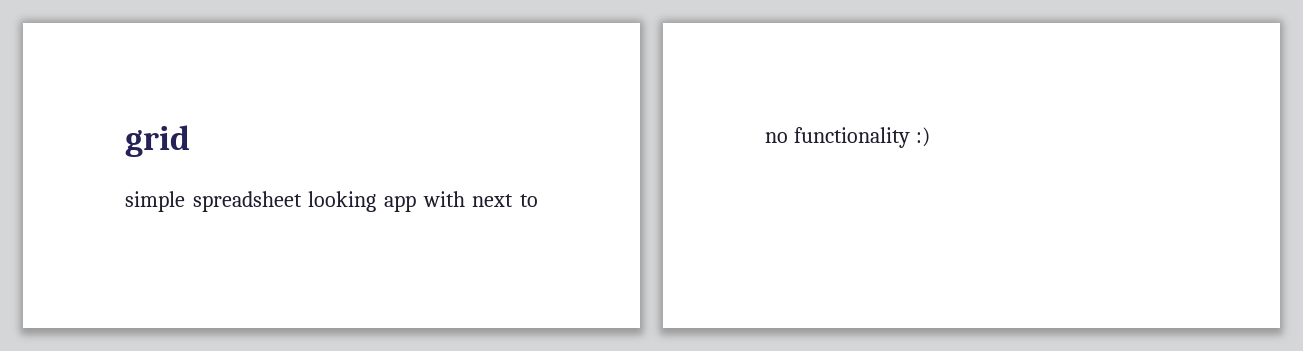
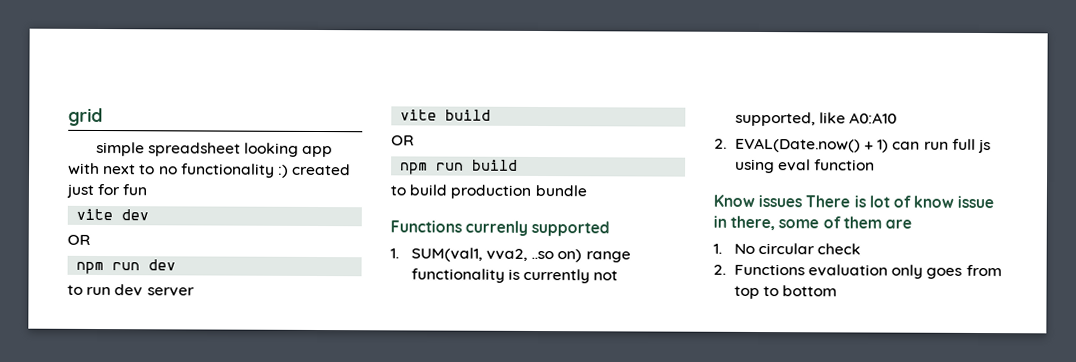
(930, 137) none -> [292,163,352,176] [66,183,148,198] [76,208,150,221] [67,234,91,245] [76,259,177,275] [67,284,195,297] [400,109,492,121] [391,135,415,146] [400,159,519,175] [390,184,587,199] [390,220,611,237] [390,247,631,263] [410,268,619,284] [734,111,898,127] [714,137,991,154] [734,158,876,174] [713,194,995,209] [713,215,912,231] [713,243,862,255] [713,263,1002,279] [733,285,838,300] created just for fun // vite dev // OR // npm run dev // to run dev server // vite build // OR // npm run build // to build production bundle // Functions currenly supported // 1. SUM(val1, vva2, ..so on) range functionality is currently not supported, like A0:A10 // 2. EVAL(Date.now() + 1) can run full js using eval function // Know issues There is lot of know issue in there, some of them are // 1. No circular check // 2. Functions evaluation only goes from top to bottom

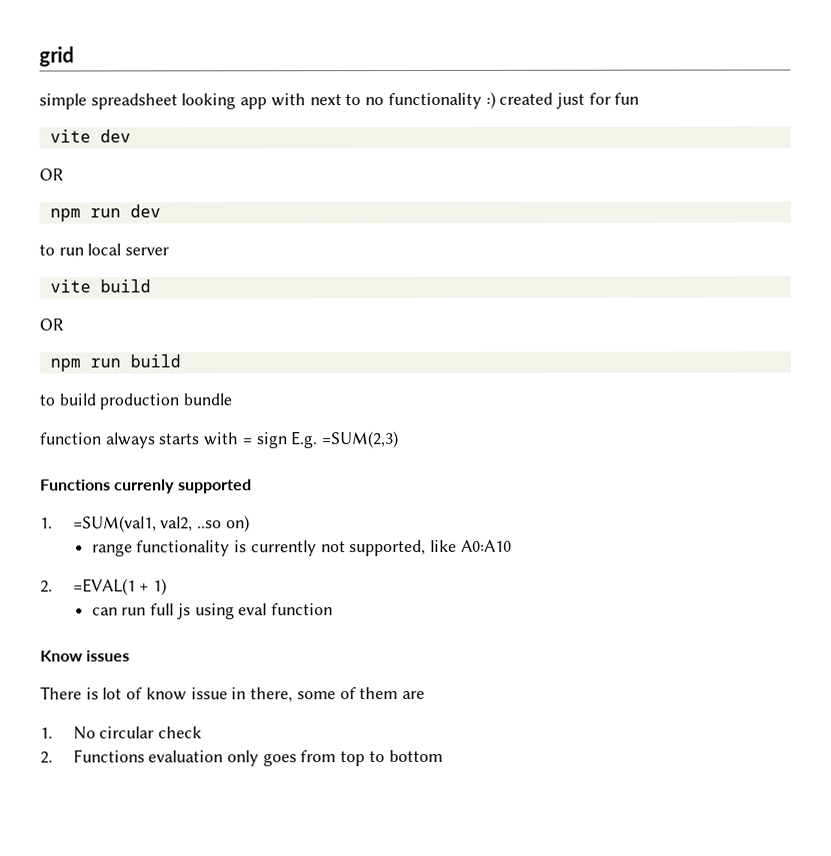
[114,284,144,297] dev -> [87,243,122,256] local
(587, 190) none -> [40,431,400,449] // function always starts with = sign E.g. =SUM(2,3)
[410,247,529,262] SUM(val1, vva2, -> [72,515,194,533] =SUM(val1, val2,
(583, 256) none -> (250, 524) //
[734,137,861,153] EVAL(Date.now() -> [72,578,136,596] =EVAL(1
(890, 146) none -> (167, 587) //
(803, 201) none -> (131, 656) //

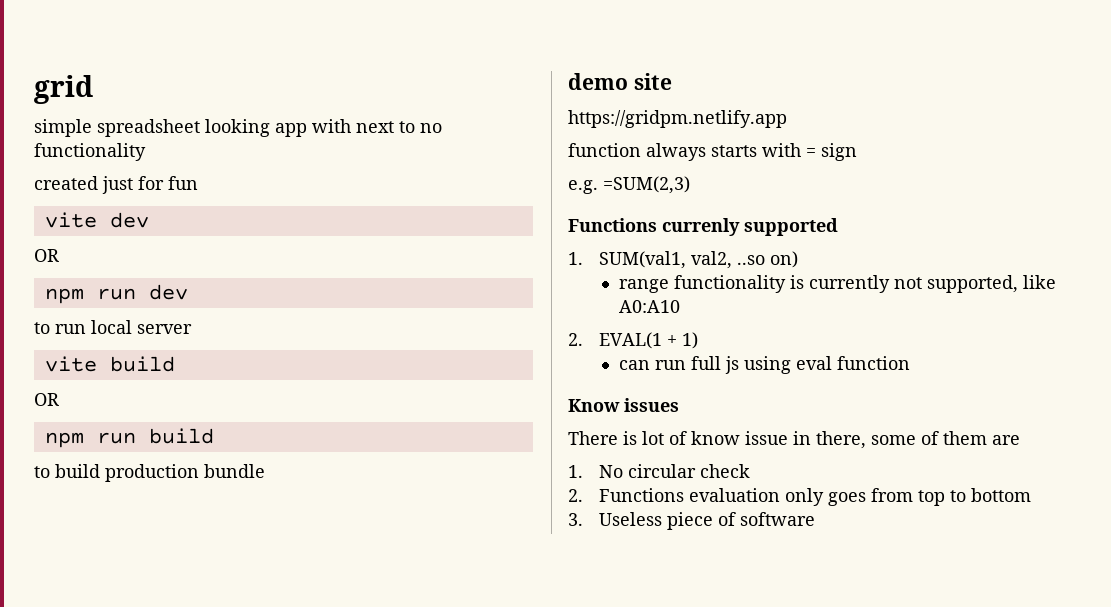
[485,91,496,109] :) -> (146, 152) //
(233, 399) none -> [568,73,672,90] [568,110,787,128] // demo site // https://gridpm.netlify.app
[291,431,319,449] E.g. -> [568,180,598,194] // e.g.
[72,515,157,533] =SUM(val1, -> [598,251,686,269] SUM(val1,
[72,578,136,596] =EVAL(1 -> [598,332,662,349] EVAL(1
(443, 756) none -> [568,512,815,530] // 3. Useless piece of software

